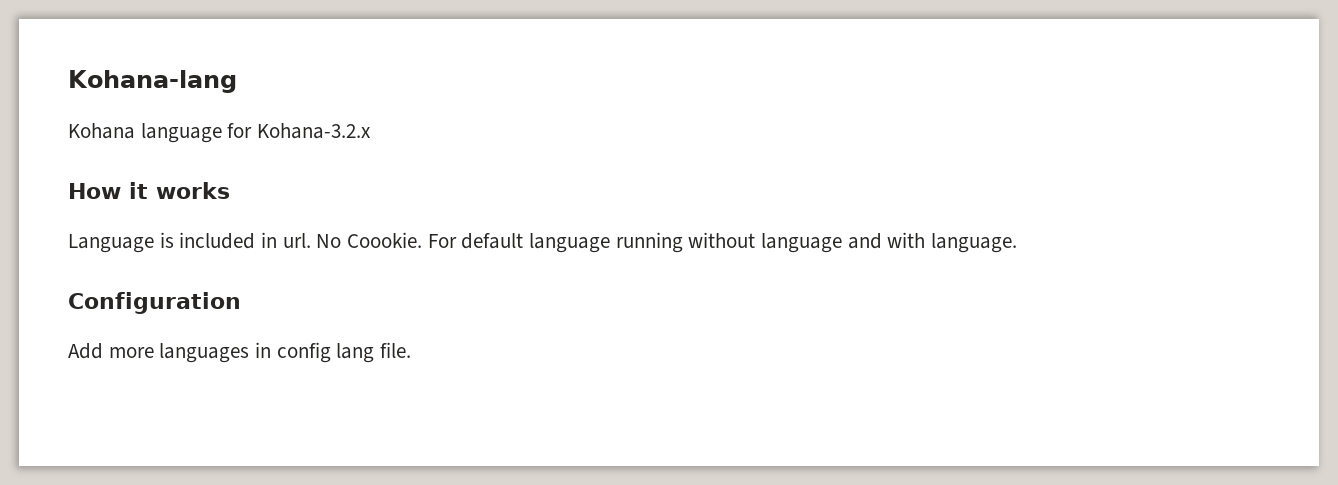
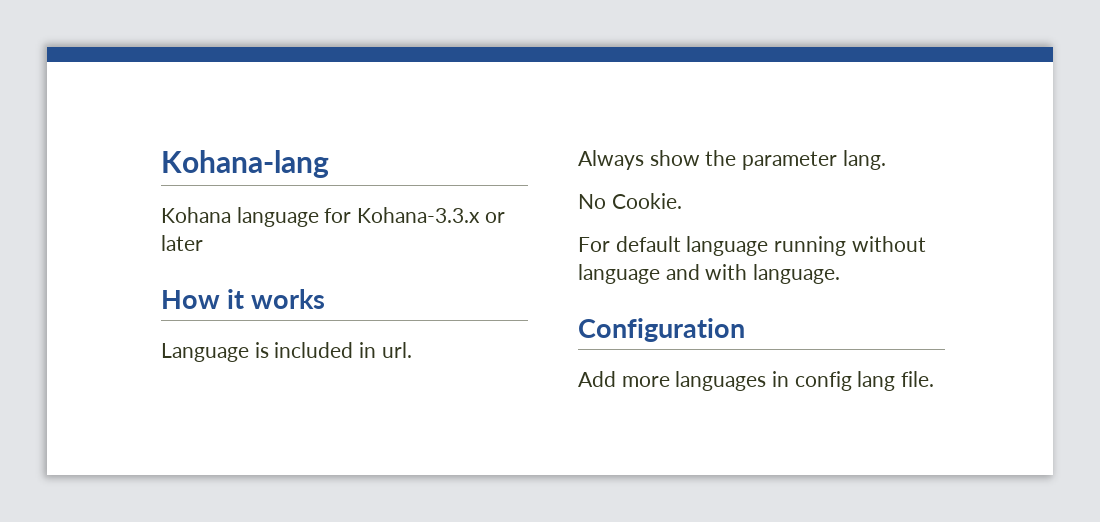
[257,123,372,139] Kohana-3.2.x -> [357,207,505,223] [161,235,203,251] Kohana-3.3.x or later
[316,232,423,248] No Coookie. -> [578,150,886,170] [578,193,682,209] // Always show the parameter lang. // No Cookie. //

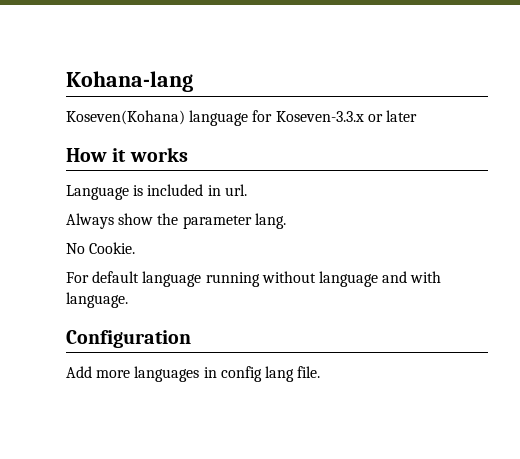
[161,207,231,223] Kohana -> [66,110,185,125] Koseven(Kohana)
[357,207,481,223] Kohana-3.3.x -> [275,111,364,122] Koseven-3.3.x

